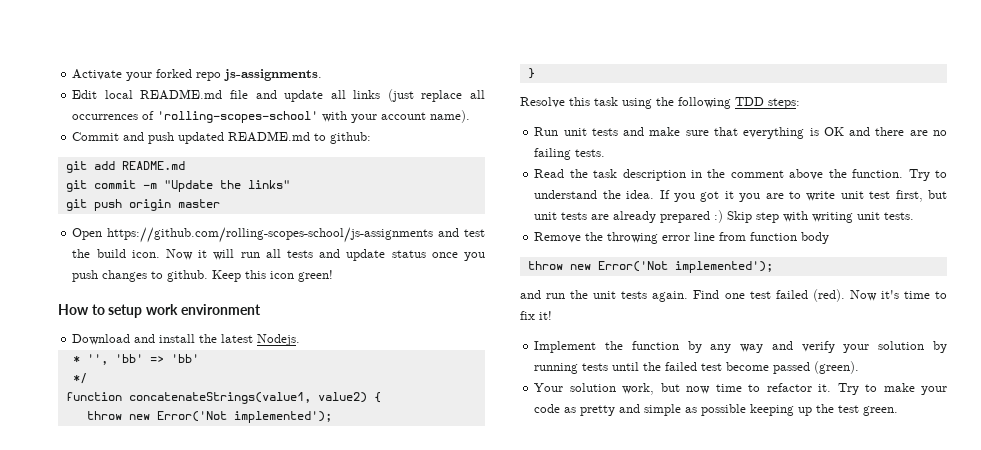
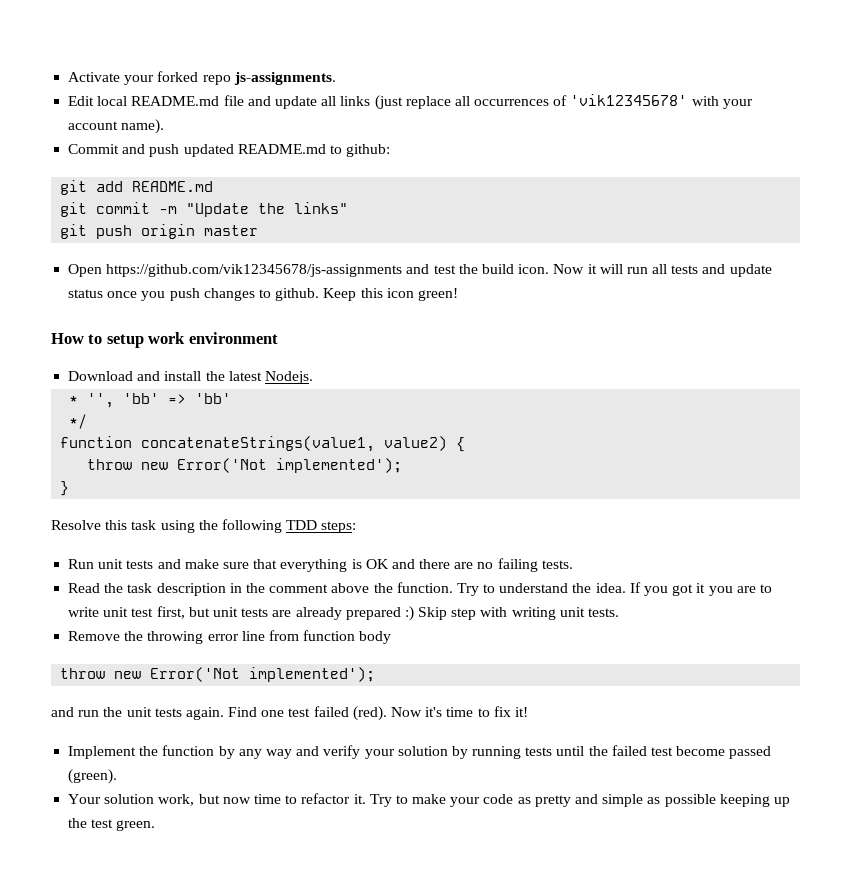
[157,111,319,123] 'rolling-scopes-school' -> [570,94,688,106] 'vik12345678'
[107,227,434,243] https://github.com/rolling-scopes-school/js-assignments -> [106,264,403,277] https://github.com/vik12345678/js-assignments

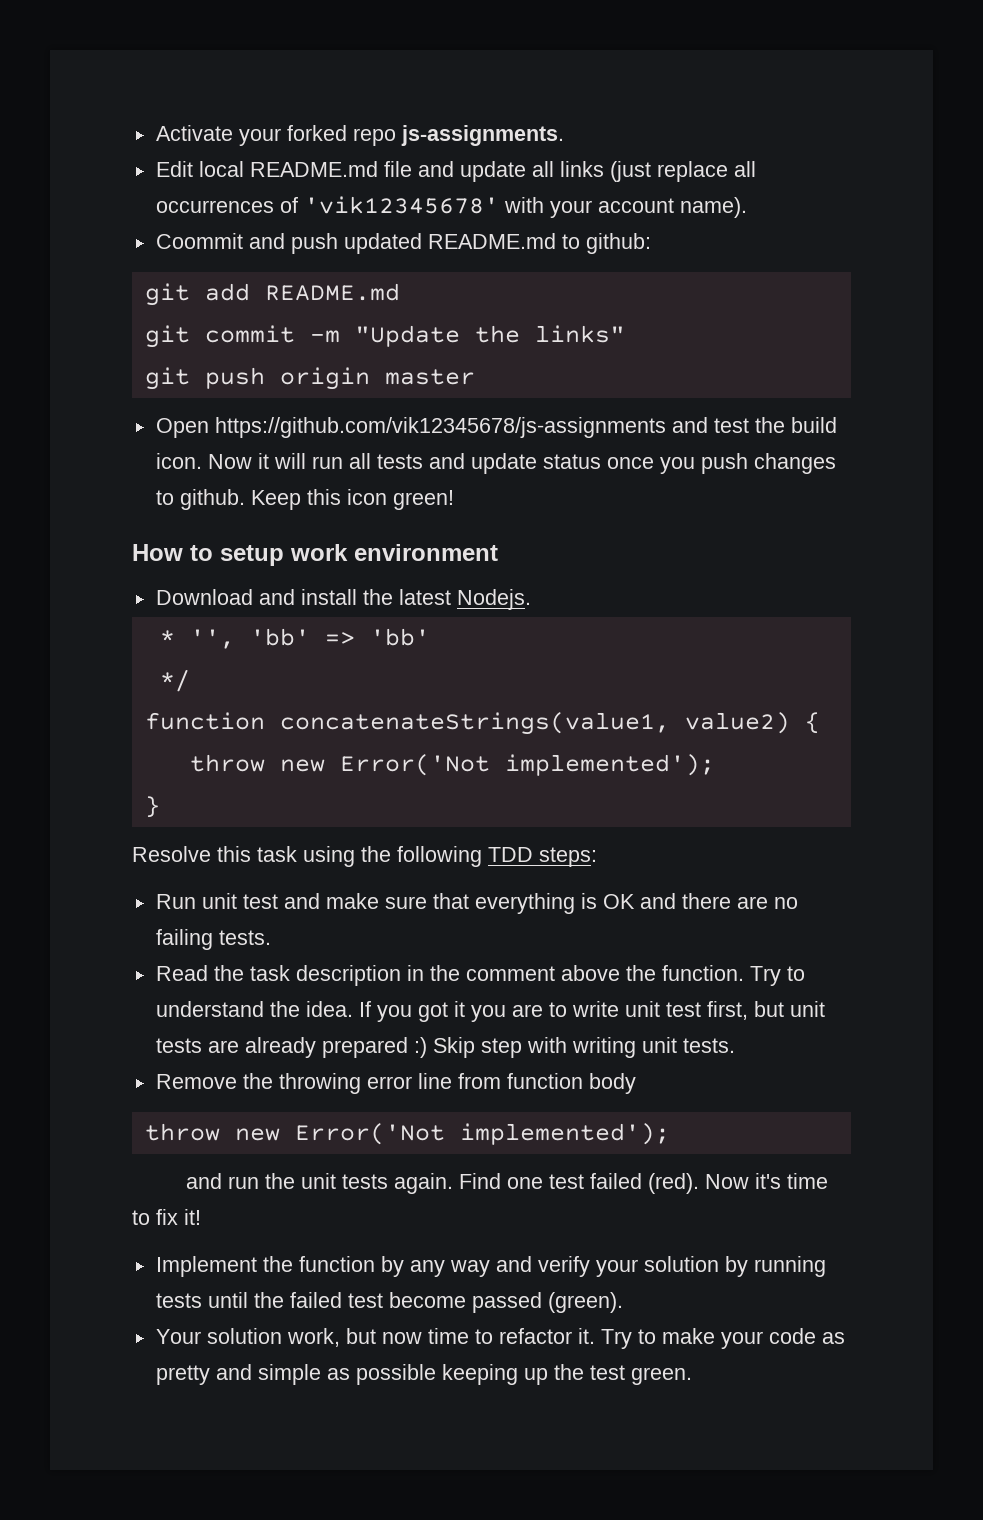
[68,144,120,154] Commit -> [155,233,243,249] Coommit
[126,560,154,569] tests -> [242,894,278,909] test

